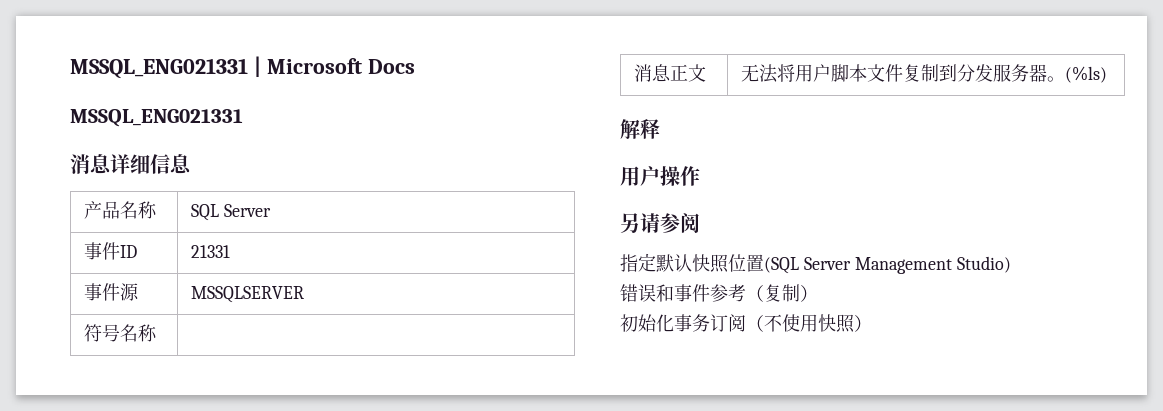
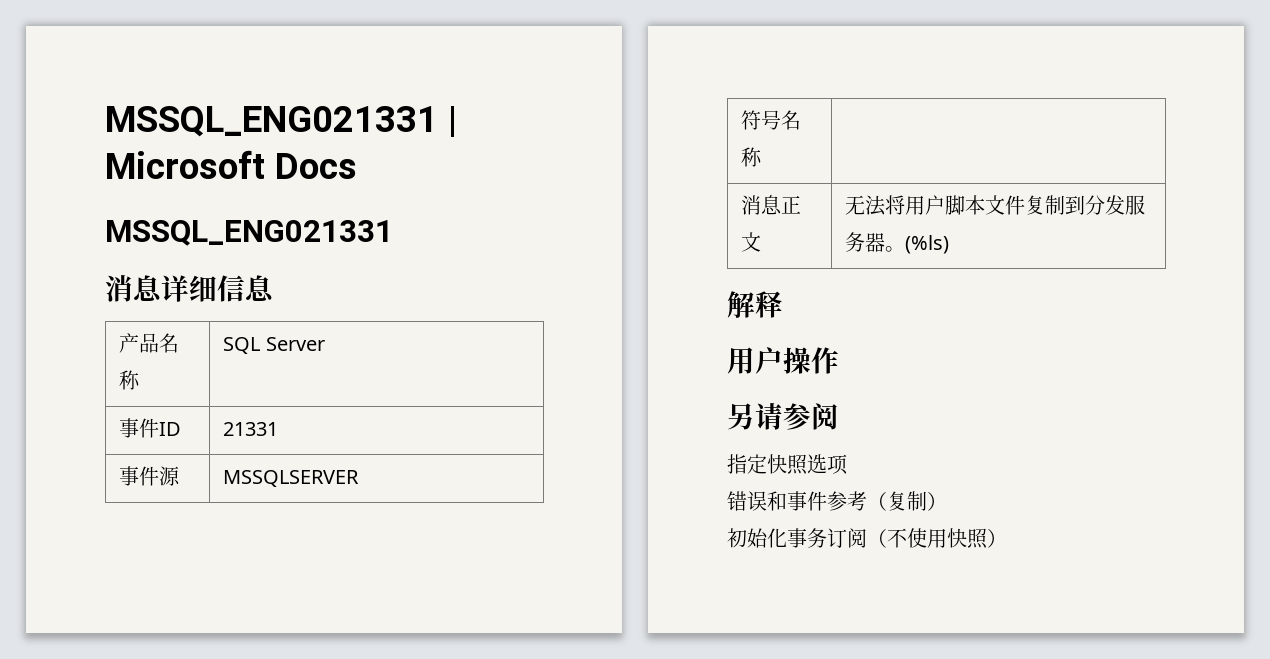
[656,254,1011,274] 默认快照位置(SQL Server Management Studio) -> [767,454,848,475] 快照选项

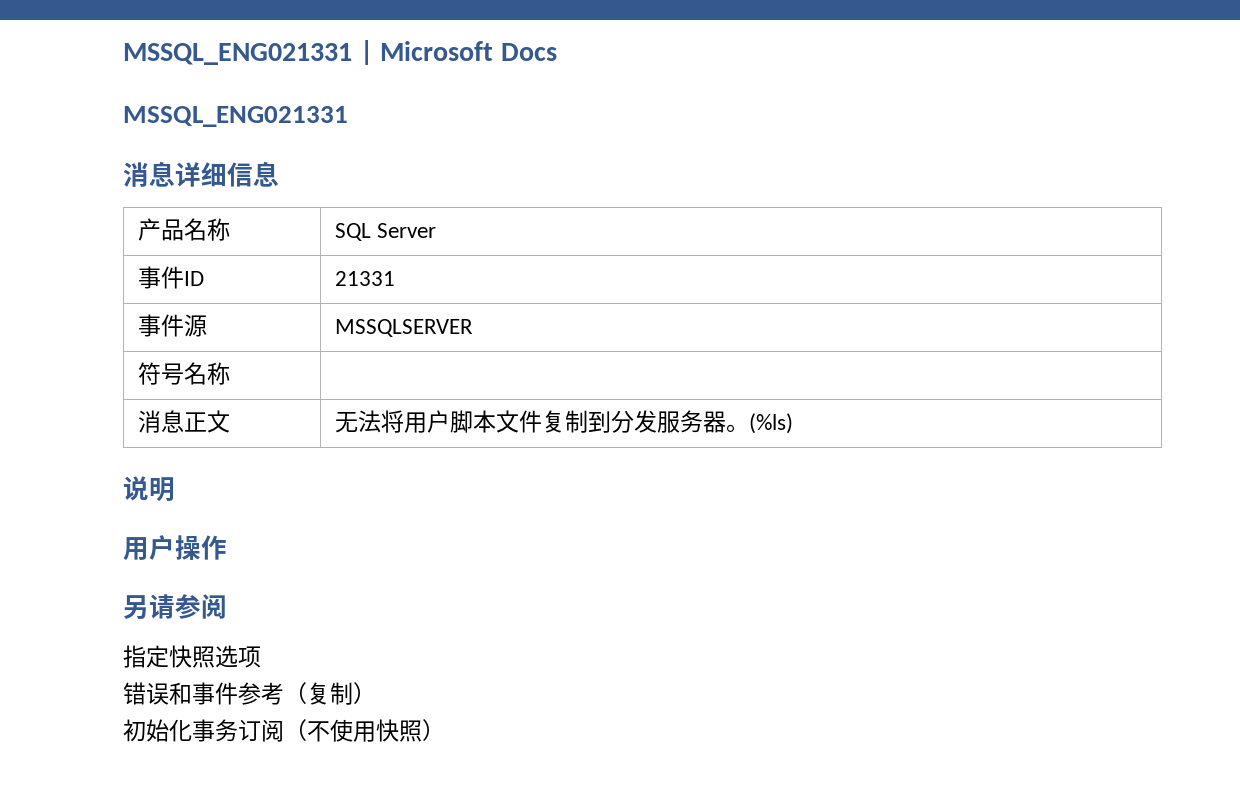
[727,291,783,318] 解释 -> [123,476,175,502] 说明

